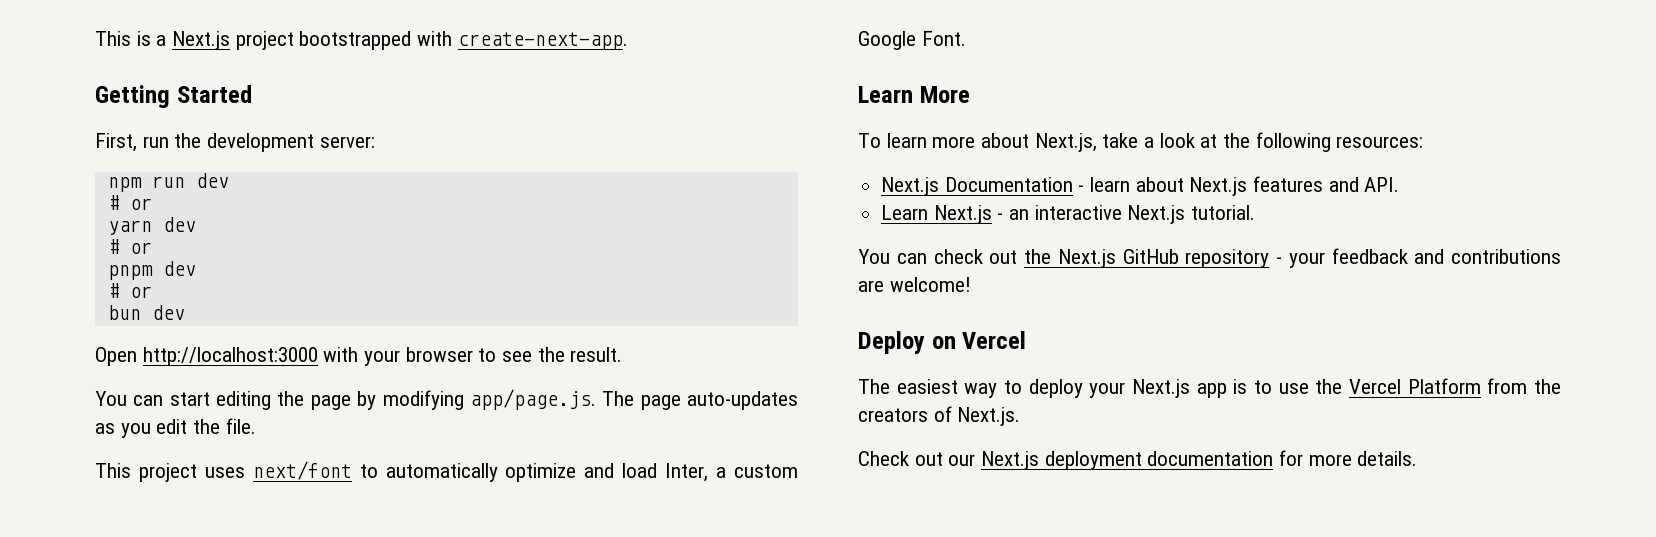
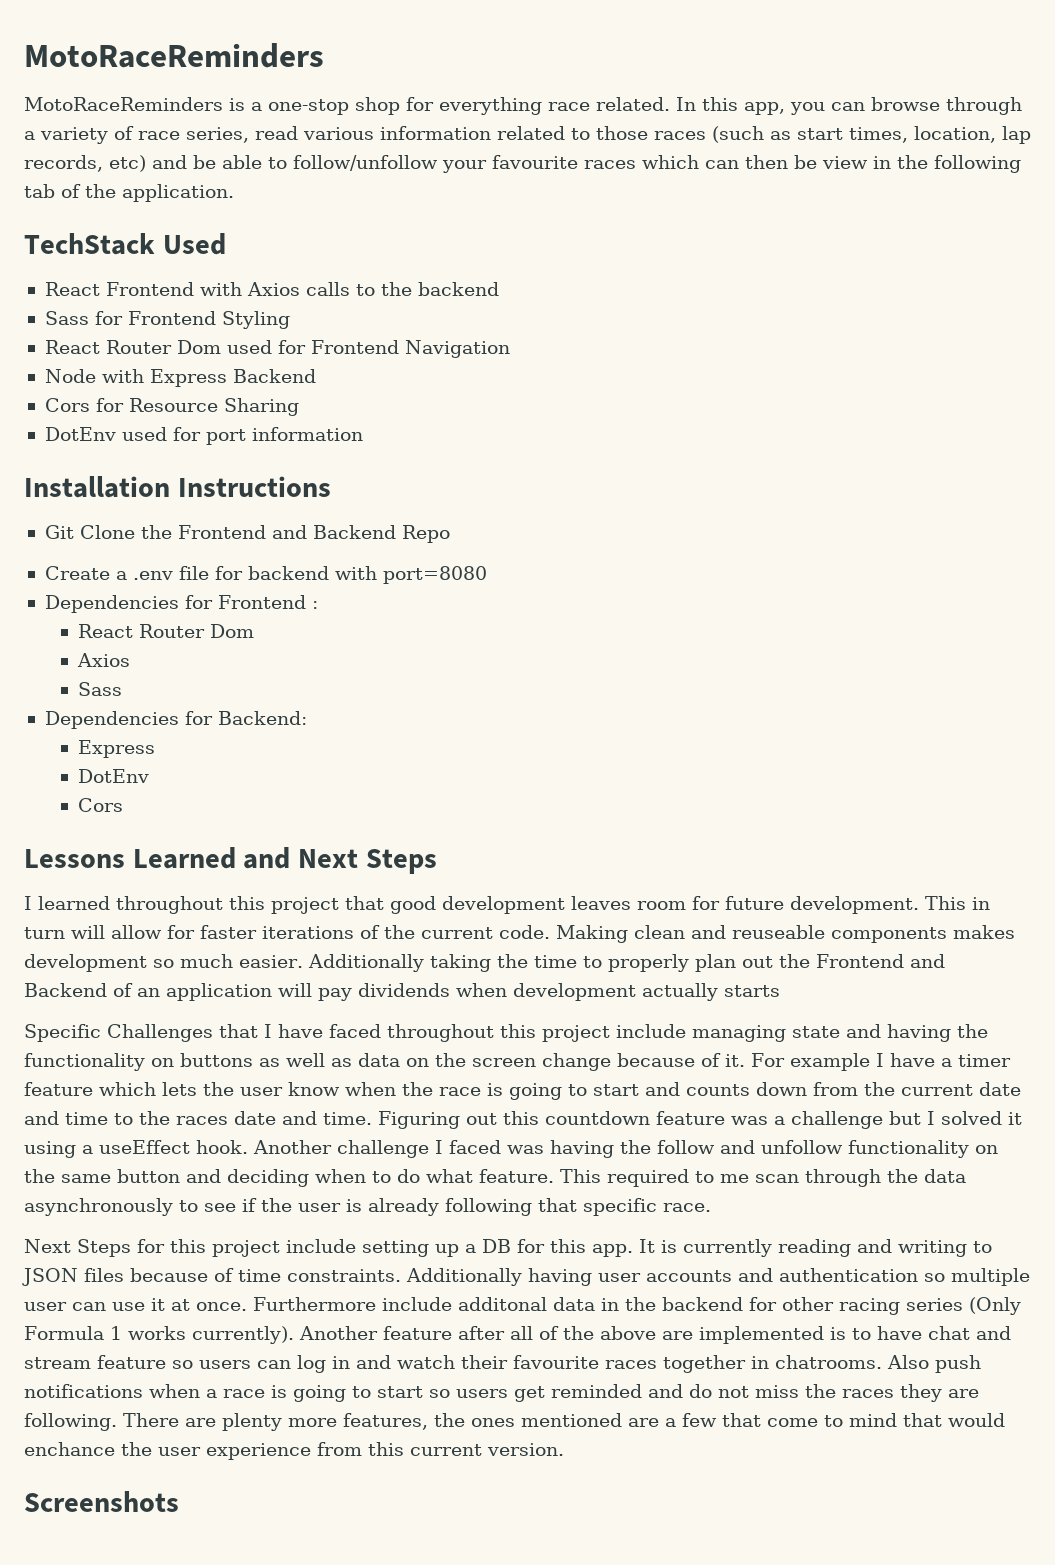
[95,31,628,50] [95,85,252,108] [95,133,375,152] [107,173,229,192] [107,195,152,210] [107,217,196,235] [107,239,152,254] [107,261,196,280] [107,283,152,298] [107,305,185,320] [95,347,623,366] [95,389,798,410] [95,418,256,438] [95,461,798,482] [858,31,966,50] [858,86,970,103] [858,132,1424,152] [881,176,1400,196] [881,205,1256,224] [858,248,1561,268] [858,277,971,292] [858,331,1027,354] [858,378,1561,398] [858,406,1021,426] [858,450,1418,470] This is a Next.js project bootstrapped with create-next-app. // Getting Started // First, run the development server: // npm run dev // # or // yarn dev // # or // pnpm dev // # or // bun dev // Open http://localhost:3000 with your browser to see the result. // You can start editing the page by modifying app/page.js. The page auto-updates as you edit the file. // This project uses next/font to automatically optimize and load Inter, a custom Google Font. // Learn More // To learn more about Next.js, take a look at the following resources: // Next.js Documentation - learn about Next.js features and API. // Learn Next.js - an interactive Next.js tutorial. // You can check out the Next.js GitHub repository - your feedback and contributions are welcome! // Deploy on Vercel // The easiest way to deploy your Next.js app is to use the Vercel Platform from the creators of Next.js. // Check out our Next.js deployment documentation for more details. -> [24,43,324,68] [24,97,1022,115] [24,126,1031,144] [24,155,1021,173] [24,184,234,202] [24,233,226,255] [44,282,499,296] [44,311,290,329] [44,340,510,358] [44,369,316,387] [44,398,299,416] [44,427,363,445] [24,476,331,498] [44,525,450,543] [44,566,487,584] [44,595,318,613] [78,624,255,638] [77,653,131,667] [78,682,123,696] [44,711,307,729] [78,740,156,758] [78,769,150,783] [78,798,124,812] [24,847,437,874] [24,896,990,914] [24,925,1015,943] [24,954,945,972] [24,983,780,1001] [24,1024,988,1042] [24,1053,1011,1071] [24,1082,1021,1100] [24,1111,1022,1129] [24,1140,998,1158] [24,1169,966,1187] [24,1198,711,1216] [24,1239,992,1257] [22,1268,1030,1286] [24,1297,1021,1315] [24,1326,1011,1344] [24,1355,981,1373] [24,1384,979,1402] [24,1413,1005,1431] [24,1442,564,1460] [24,1491,179,1512] MotoRaceReminders // MotoRaceReminders is a one-stop shop for everything race related. In this app, you can browse through a variety of race series, read various information related to those races (such as start times, location, lap records, etc) and be able to follow/unfollow your favourite races which can then be view in the following tab of the application. // TechStack Used // React Frontend with Axios calls to the backend // Sass for Frontend Styling // React Router Dom used for Frontend Navigation // Node with Express Backend // Cors for Resource Sharing // DotEnv used for port information // Installation Instructions // Git Clone the Frontend and Backend Repo // Create a .env file for backend with port=8080 // Dependencies for Frontend : // React Router Dom // Axios // Sass // Dependencies for Backend: // Express // DotEnv // Cors // Lessons Learned and Next Steps // I learned throughout this project that good development leaves room for future development. This in turn will allow for faster iterations of the current code. Making clean and reuseable components makes development so much easier. Additionally taking the time to properly plan out the Frontend and Backend of an application will pay dividends when development actually starts // Specific Challenges that I have faced throughout this project include managing state and having the functionality on buttons as well as data on the screen change because of it. For example I have a timer feature which lets the user know when the race is going to start and counts down from the current date and time to the races date and time. Figuring out this countdown feature was a challenge but I solved it using a useEffect hook. Another challenge I faced was having the follow and unfollow functionality on the same button and deciding when to do what feature. This required to me scan through the data asynchronously to see if the user is already following that specific race. // Next Steps for this project include setting up a DB for this app. It is currently reading and writing to JSON files because of time constraints. Additionally having user accounts and authentication so multiple user can use it at once. Furthermore include additonal data in the backend for other racing series (Only Formula 1 works currently). Another feature after all of the above are implemented is to have chat and stream feature so users can log in and watch their favourite races together in chatrooms. Also push notifications when a race is going to start so users get reminded and do not miss the races they are following. There are plenty more features, the ones mentioned are a few that come to mind that would enchance the user experience from this current version. // Screenshots

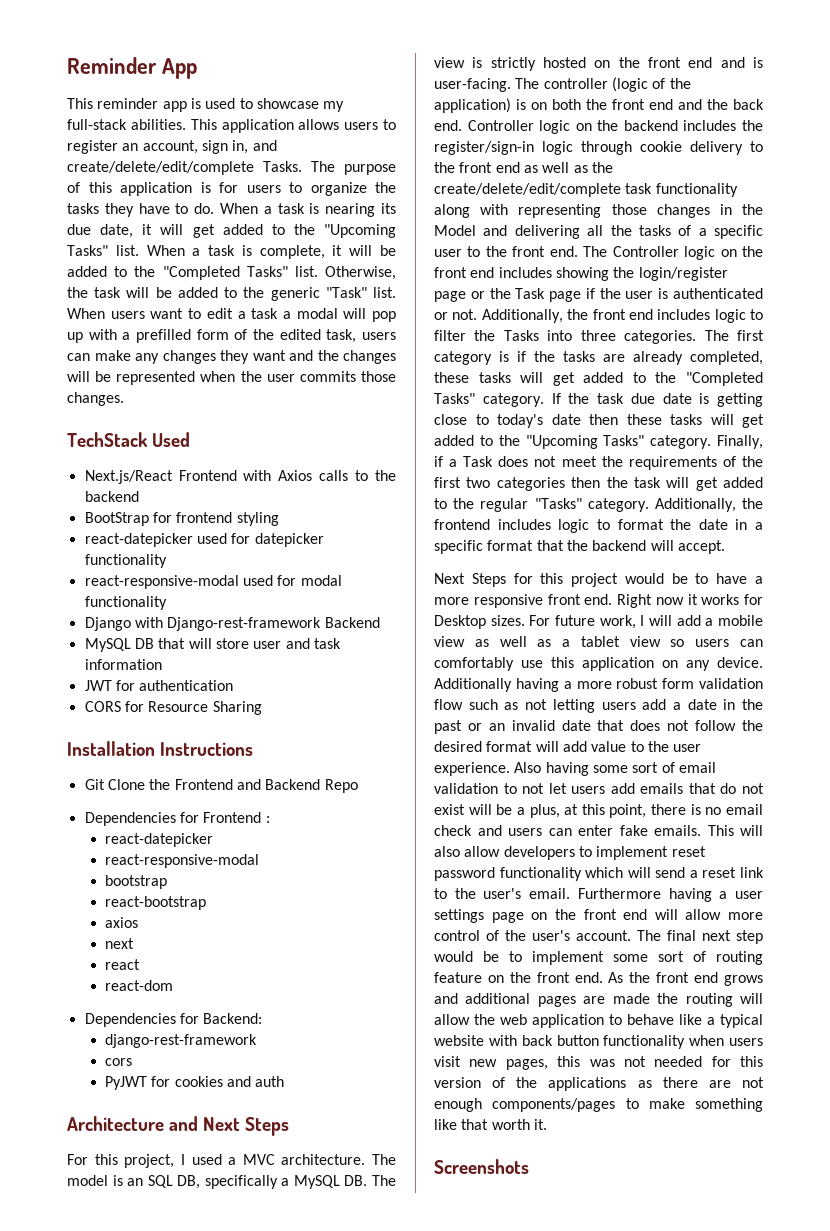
[24,43,324,68] [24,97,1022,115] [24,126,1031,144] [24,155,1021,173] [24,184,234,202] MotoRaceReminders // MotoRaceReminders is a one-stop shop for everything race related. In this app, you can browse through a variety of race series, read various information related to those races (such as start times, location, lap records, etc) and be able to follow/unfollow your favourite races which can then be view in the following tab of the application. -> [67,57,197,79] [67,98,345,112] [67,119,396,133] [67,140,277,154] [67,161,396,175] [67,182,396,196] [67,203,397,217] [67,224,396,238] [67,245,396,259] [67,266,397,280] [67,287,397,301] [67,308,396,322] [67,329,396,343] [67,350,396,364] [67,371,396,385] [67,392,124,406] Reminder App // This reminder app is used to showcase my full-stack abilities. This application allows users to register an account, sign in, and create/delete/edit/complete Tasks. The purpose of this application is for users to organize the tasks they have to do. When a task is nearing its due date, it will get added to the "Upcoming Tasks" list. When a task is complete, it will be added to the "Completed Tasks" list. Otherwise, the task will be added to the generic "Task" list. When users want to edit a task a modal will pop up with a prefilled form of the edited task, users can make any changes they want and the changes will be represented when the user commits those changes.
[44,282,100,296] React -> [84,470,173,484] Next.js/React
[44,311,290,329] [44,340,510,358] [44,369,316,387] [44,398,299,416] [44,427,363,445] Sass for Frontend Styling // React Router Dom used for Frontend Navigation // Node with Express Backend // Cors for Resource Sharing // DotEnv used for port information -> [84,512,279,526] [84,533,324,547] [84,554,167,568] [84,575,342,589] [84,596,167,610] [84,617,380,631] [84,638,341,652] [84,659,162,670] [84,680,234,691] [84,701,262,715] BootStrap for frontend styling // react-datepicker used for datepicker functionality // react-responsive-modal used for modal functionality // Django with Django-rest-framework Backend // MySQL DB that will store user and task information // JWT for authentication // CORS for Resource Sharing
[44,566,487,584] [44,595,318,613] [78,624,255,638] [77,653,131,667] [78,682,123,696] [44,711,307,729] [78,740,156,758] [78,769,150,783] [78,798,124,812] [24,847,437,874] [24,896,990,914] [24,925,1015,943] [24,954,945,972] [24,983,780,1001] [24,1024,988,1042] [24,1053,1011,1071] [24,1082,1021,1100] [24,1111,1022,1129] [24,1140,998,1158] [24,1169,966,1187] [24,1198,711,1216] Create a .env file for backend with port=8080 // Dependencies for Frontend : // React Router Dom // Axios // Sass // Dependencies for Backend: // Express // DotEnv // Cors // Lessons Learned and Next Steps // I learned throughout this project that good development leaves room for future development. This in turn will allow for faster iterations of the current code. Making clean and reuseable components makes development so much easier. Additionally taking the time to properly plan out the Frontend and Backend of an application will pay dividends when development actually starts // Specific Challenges that I have faced throughout this project include managing state and having the functionality on buttons as well as data on the screen change because of it. For example I have a timer feature which lets the user know when the race is going to start and counts down from the current date and time to the races date and time. Figuring out this countdown feature was a challenge but I solved it using a useEffect hook. Another challenge I faced was having the follow and unfollow functionality on the same button and deciding when to do what feature. This required to me scan through the data asynchronously to see if the user is already following that specific race. -> [84,812,270,826] [104,833,213,847] [104,854,259,868] [104,875,167,889] [104,896,206,910] [104,917,138,928] [104,938,134,949] [104,959,140,970] [104,980,173,991] [84,1013,263,1027] [104,1034,257,1048] [104,1058,132,1066] [104,1076,285,1090] [67,1116,290,1136] [67,1154,396,1168] [67,1175,396,1189] [434,57,763,71] [434,77,691,92] [434,98,764,113] [434,120,763,134] [434,141,763,155] [434,162,613,173] [434,183,738,197] [434,204,763,218] [434,225,763,239] [434,246,763,260] [434,267,728,281] [434,288,763,302] [434,309,763,323] [434,330,764,344] [434,351,763,365] [434,372,763,386] [434,393,763,407] [434,414,764,428] [434,435,763,449] [434,456,763,470] [434,477,763,491] [434,498,763,512] [434,519,763,533] [434,540,725,554] Dependencies for Frontend : // react-datepicker // react-responsive-modal // bootstrap // react-bootstrap // axios // next // react // react-dom // Dependencies for Backend: // django-rest-framework // cors // PyJWT for cookies and auth // Architecture and Next Steps // For this project, I used a MVC architecture. The model is an SQL DB, specifically a MySQL DB. The view is strictly hosted on the front end and is user-facing. The controller (logic of the application) is on both the front end and the back end. Controller logic on the backend includes the register/sign-in logic through cookie delivery to the front end as well as the create/delete/edit/complete task functionality along with representing those changes in the Model and delivering all the tasks of a specific user to the front end. The Controller logic on the front end includes showing the login/register page or the Task page if the user is authenticated or not. Additionally, the front end includes logic to filter the Tasks into three categories. The first category is if the tasks are already completed, these tasks will get added to the "Completed Tasks" category. If the task due date is getting close to today's date then these tasks will get added to the "Upcoming Tasks" category. Finally, if a Task does not meet the requirements of the first two categories then the task will get added to the regular "Tasks" category. Additionally, the frontend includes logic to format the date in a specific format that the backend will accept.
[286,1239,992,1257] [22,1268,1030,1286] [24,1297,1021,1315] [24,1326,1011,1344] [24,1355,981,1373] [24,1384,979,1402] [24,1413,1005,1431] [24,1442,564,1460] include setting up a DB for this app. It is currently reading and writing to JSON files because of time constraints. Additionally having user accounts and authentication so multiple user can use it at once. Furthermore include additonal data in the backend for other racing series (Only Formula 1 works currently). Another feature after all of the above are implemented is to have chat and stream feature so users can log in and watch their favourite races together in chatrooms. Also push notifications when a race is going to start so users get reminded and do not miss the races they are following. There are plenty more features, the ones mentioned are a few that come to mind that would enchance the user experience from this current version. -> [624,573,763,584] [434,594,763,608] [434,615,763,629] [434,636,763,647] [434,657,763,671] [434,678,763,692] [434,699,763,713] [434,720,763,734] [434,741,702,752] [434,762,716,776] [434,783,764,794] [434,804,763,818] [434,825,763,836] [434,846,706,860] [434,867,764,881] [434,888,763,902] [434,909,763,923] [434,930,763,944] [434,951,763,965] [434,972,763,986] [434,993,763,1007] [434,1014,763,1028] [434,1035,763,1049] [434,1056,763,1070] [434,1077,764,1091] [434,1098,763,1112] [434,1119,547,1130] would be to have a more responsive front end. Right now it works for Desktop sizes. For future work, I will add a mobile view as well as a tablet view so users can comfortably use this application on any device. Additionally having a more robust form validation flow such as not letting users add a date in the past or an invalid date that does not follow the desired format will add value to the user experience. Also having some sort of email validation to not let users add emails that do not exist will be a plus, at this point, there is no email check and users can enter fake emails. This will also allow developers to implement reset password functionality which will send a reset link to the user's email. Furthermore having a user settings page on the front end will allow more control of the user's account. The final next step would be to implement some sort of routing feature on the front end. As the front end grows and additional pages are made the routing will allow the web application to behave like a typical website with back button functionality when users visit new pages, this was not needed for this version of the applications as there are not enough components/pages to make something like that worth it.

